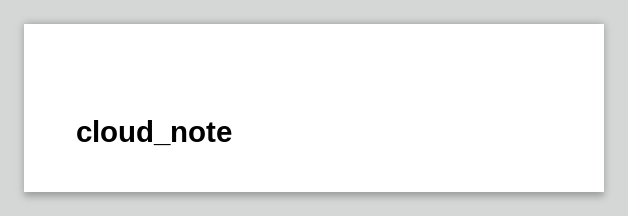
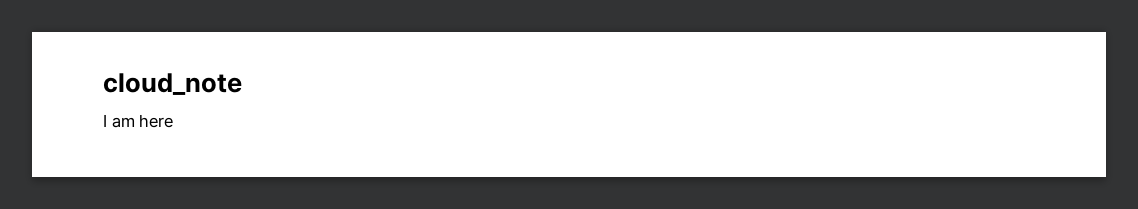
(232, 133) none -> [103,114,174,128] // I am here

